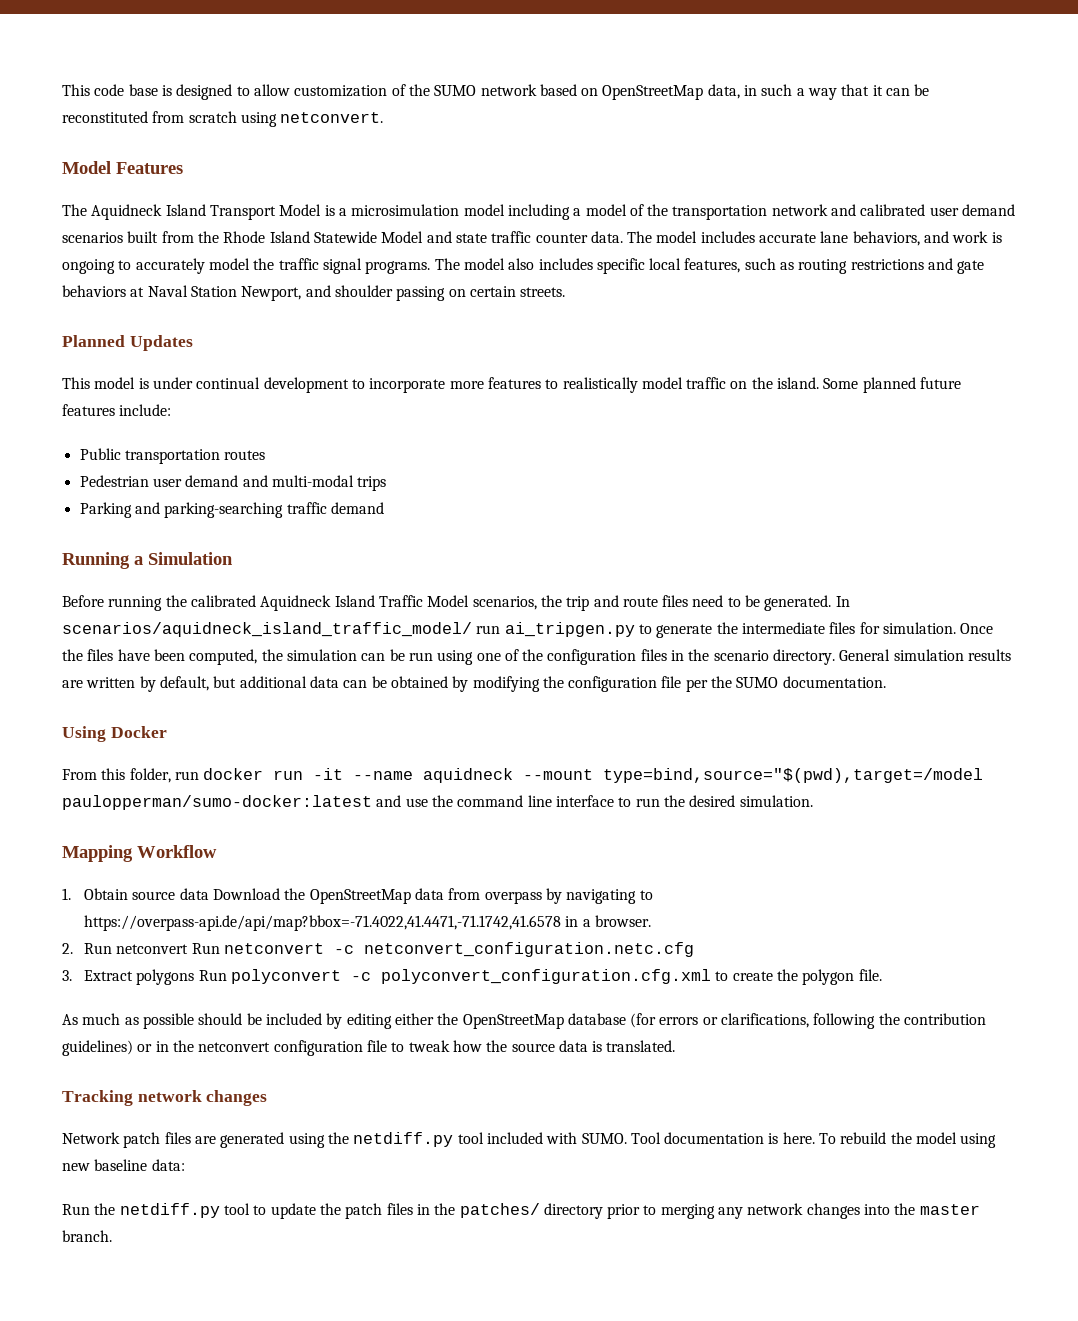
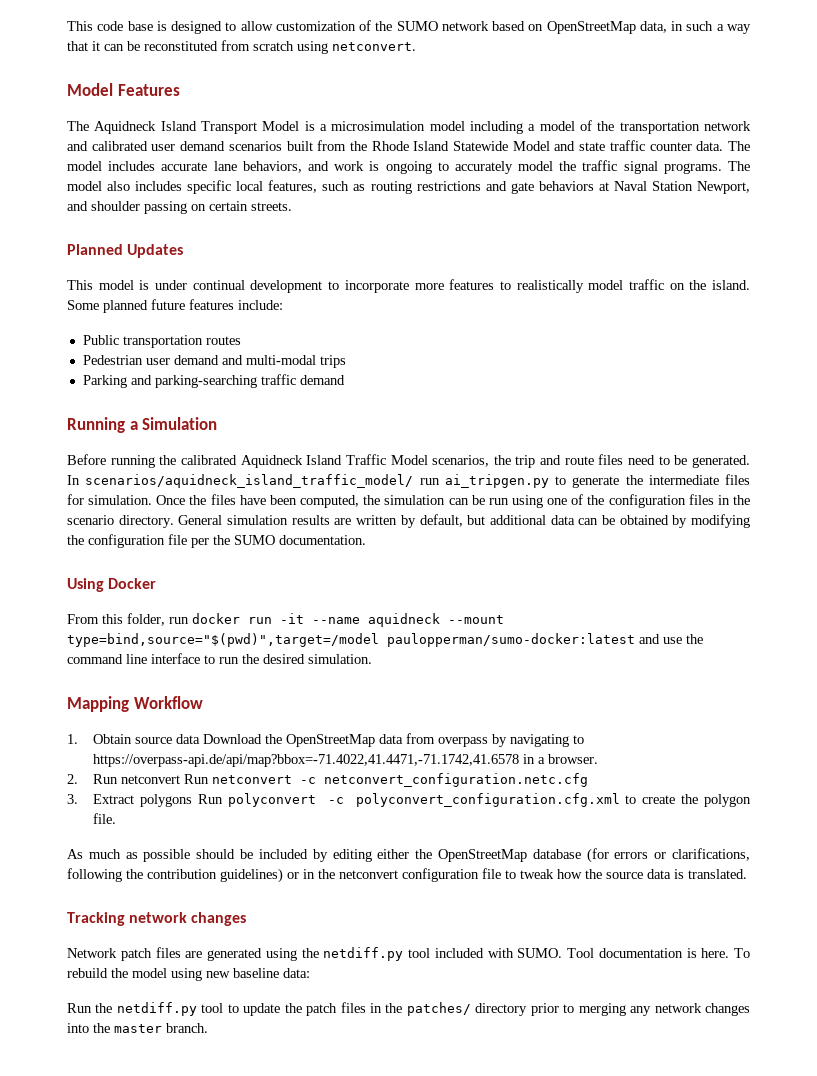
[603,768,984,783] type=bind,source="$(pwd),target=/model -> [67,633,379,647] type=bind,source="$(pwd)",target=/model

